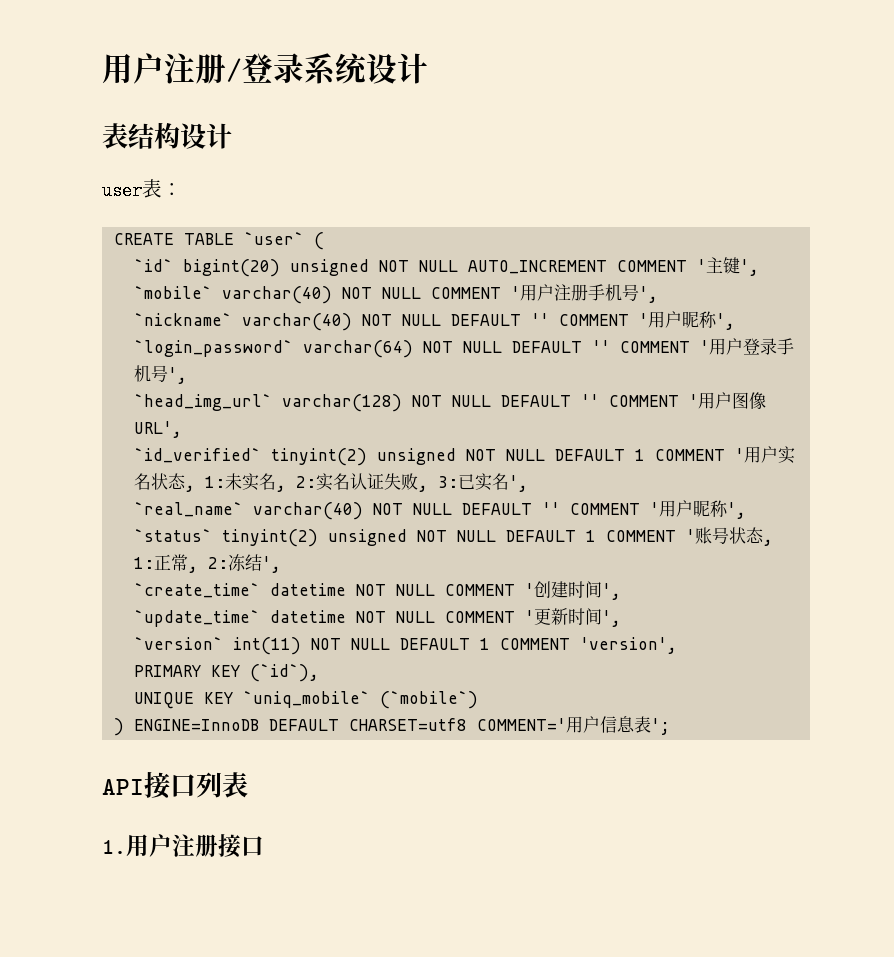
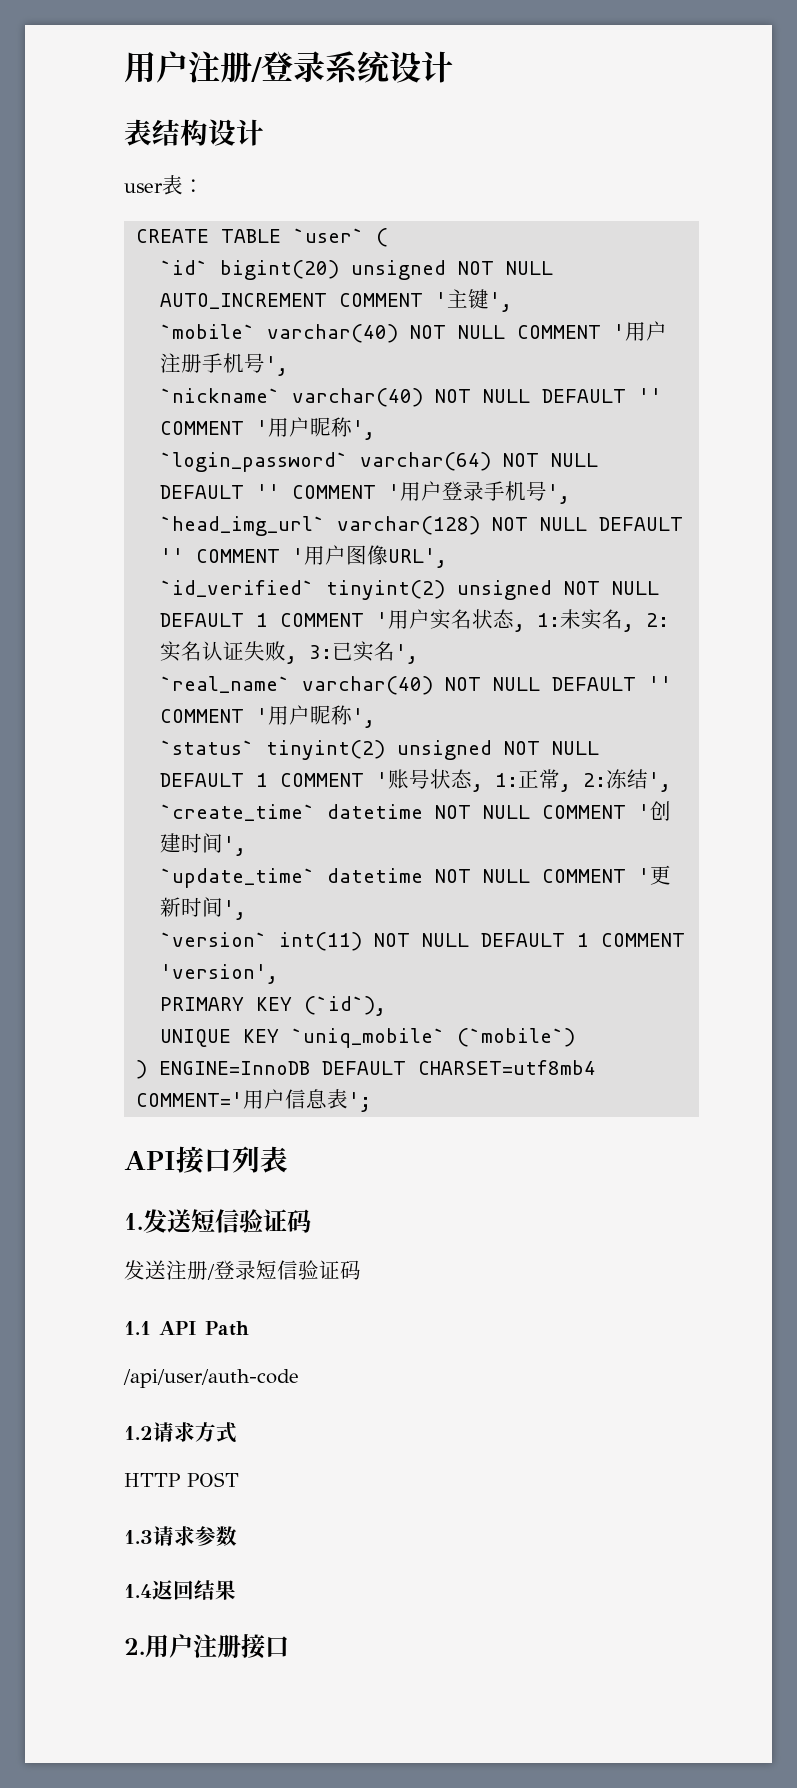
[348,718,467,731] CHARSET=utf8 -> [418,1060,597,1075] CHARSET=utf8mb4
(126, 847) none -> [143,1209,311,1233] [124,1260,361,1280] [124,1321,249,1336] [123,1369,299,1388] [124,1422,237,1443] [124,1472,239,1487] [124,1526,237,1546] [124,1580,236,1600] [124,1638,145,1655] 发送短信验证码 // 发送注册/登录短信验证码 // 1.1 API Path // /api/user/auth-code // 1.2请求方式 // HTTP POST // 1.3请求参数 // 1.4返回结果 // 2.

